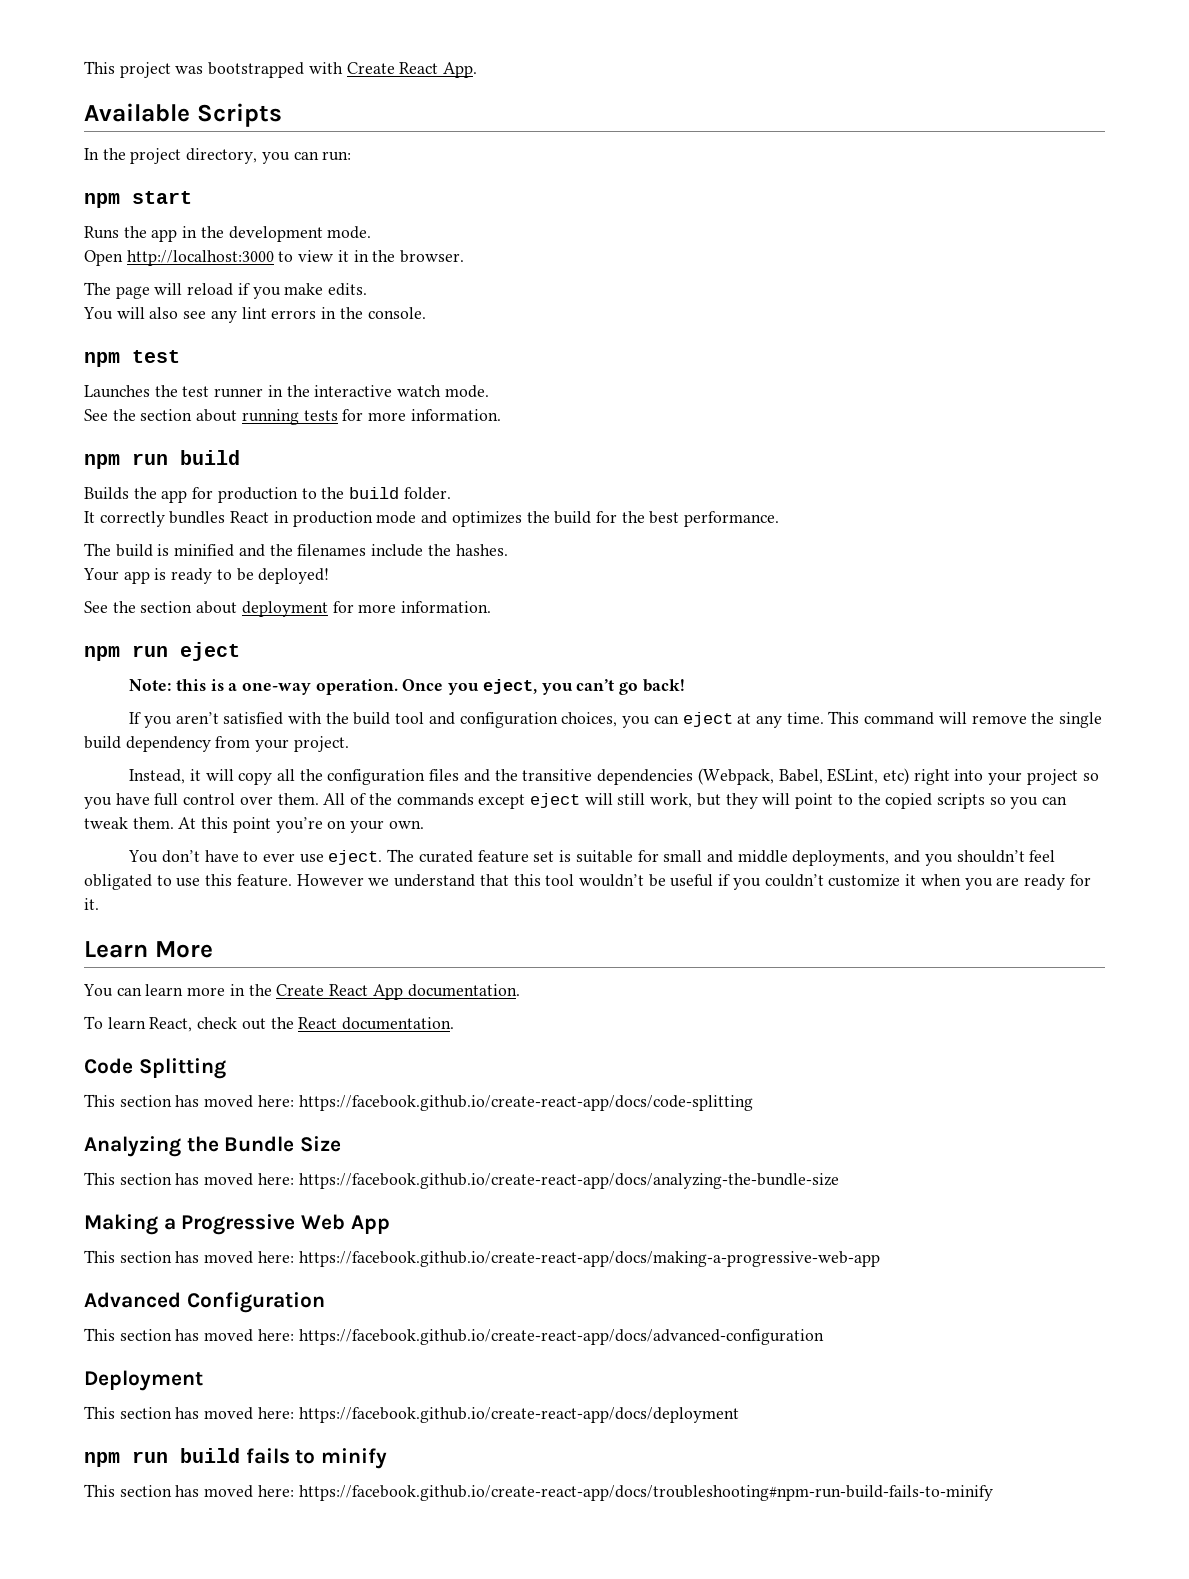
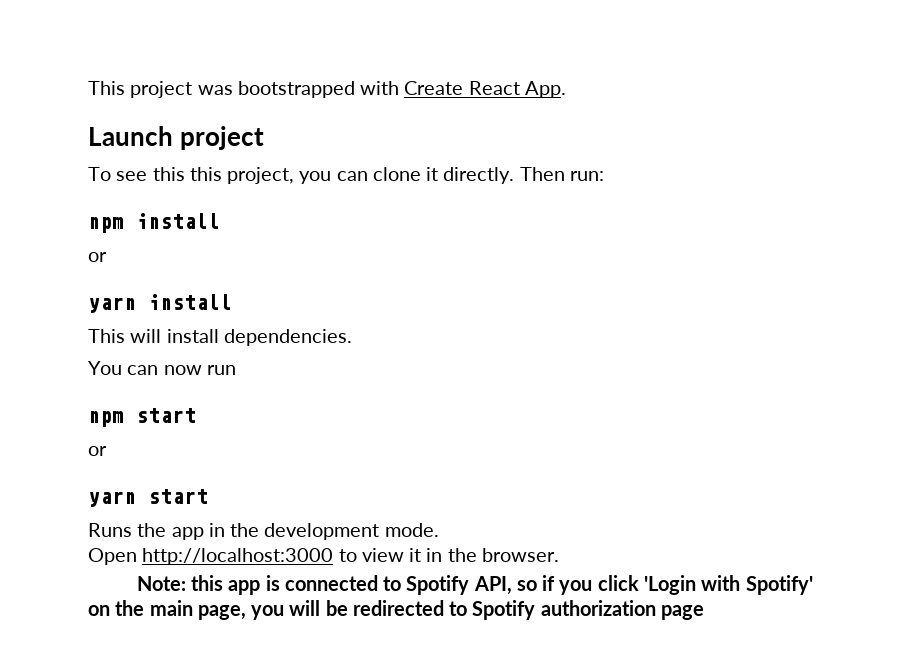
[84,103,282,127] [84,148,352,164] [84,193,120,208] Available Scripts // In the project directory, you can run: // npm -> [88,126,265,150] [88,167,604,184] [88,213,220,233] [88,252,107,262] [88,294,232,313] [88,329,352,346] [88,361,236,375] [88,408,196,427] [88,446,107,456] [88,491,136,507] Launch project // To see this this project, you can clone it directly. Then run: // npm install // or // yarn install // This will install dependencies. // You can now run // npm start // or // yarn
[84,282,368,299] [83,307,426,323] [84,350,180,367] [84,385,489,398] [84,409,501,425] [84,450,240,469] [84,487,451,503] [84,511,780,527] [84,543,508,557] [83,568,330,584] [84,601,492,617] [84,642,240,661] [129,679,685,695] [129,711,1103,728] [84,736,349,752] [129,768,1099,785] [84,793,1068,809] [84,817,424,833] [128,849,1056,866] [84,874,1091,890] [84,898,99,910] [84,941,213,958] [83,984,520,1000] [84,1016,455,1032] [84,1058,226,1079] [84,1094,753,1111] [84,1136,342,1157] [84,1172,839,1189] [84,1214,390,1235] [84,1250,880,1267] [84,1292,325,1313] [84,1328,824,1345] [84,1370,203,1391] [84,1406,739,1423] [84,1448,388,1469] [84,1484,993,1501] The page will reload if you make edits. // You will also see any lint errors in the console. // npm test // Launches the test runner in the interactive watch mode. // See the section about running tests for more information. // npm run build // Builds the app for production to the build folder. // It correctly bundles React in production mode and optimizes the build for the best performance. // The build is minified and the filenames include the hashes. // Your app is ready to be deployed! // See the section about deployment for more information. // npm run eject // Note: this is a one-way operation. Once you eject, you can’t go back! // If you aren’t satisfied with the build tool and configuration choices, you can eject at any time. This command will remove the single build dependency from your project. // Instead, it will copy all the configuration files and the transitive dependencies (Webpack, Babel, ESLint, etc) right into your project so you have full control over them. All of the commands except eject will still work, but they will point to the copied scripts so you can tweak them. At this point you’re on your own. // You don’t have to ever use eject. The curated feature set is suitable for small and middle deployments, and you shouldn’t feel obligated to use this feature. However we understand that this tool wouldn’t be useful if you couldn’t customize it when you are ready for it. // Learn More // You can learn more in the Create React App documentation. // To learn React, check out the React documentation. // Code Splitting // This section has moved here: https://facebook.github.io/create-react-app/docs/code-splitting // Analyzing the Bundle Size // This section has moved here: https://facebook.github.io/create-react-app/docs/analyzing-the-bundle-size // Making a Progressive Web App // This section has moved here: https://facebook.github.io/create-react-app/docs/making-a-progressive-web-app // Advanced Configuration // This section has moved here: https://facebook.github.io/create-react-app/docs/advanced-configuration // Deployment // This section has moved here: https://facebook.github.io/create-react-app/docs/deployment // npm run build fails to minify // This section has moved here: https://facebook.github.io/create-react-app/docs/troubleshooting#npm-run-build-fails-to-minify -> [136,575,813,595] [88,600,704,620] Note: this app is connected to Spotify API, so if you click 'Login with Spotify' on the main page, you will be redirected to Spotify authorization page

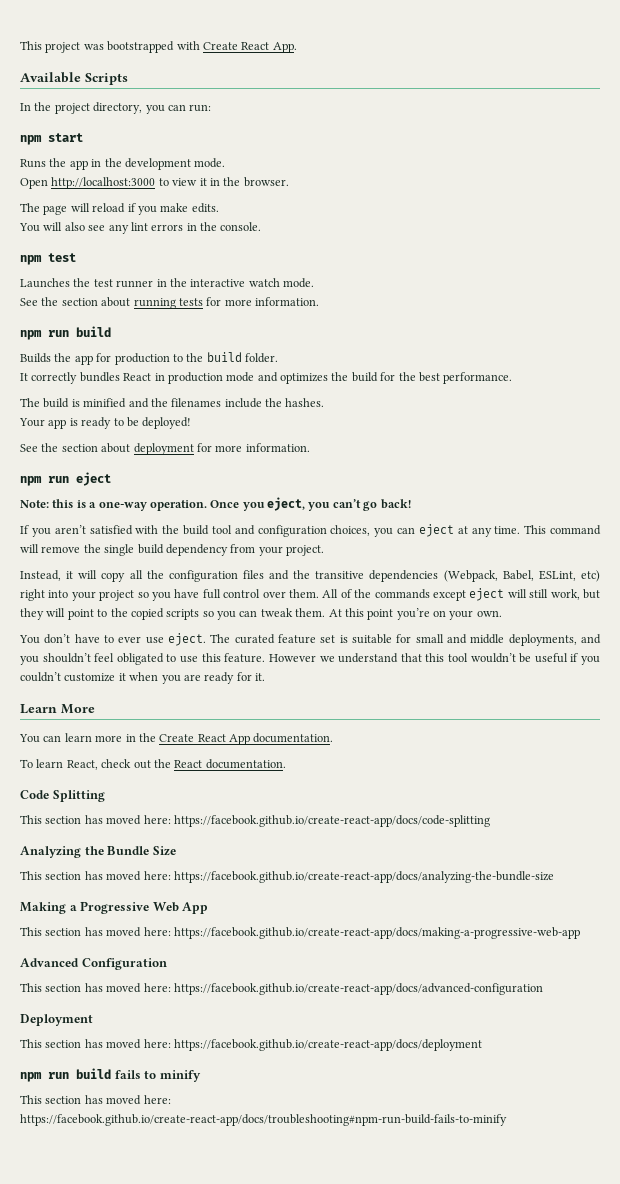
[88,126,265,150] [88,167,604,184] [88,213,220,233] [88,252,107,262] [88,294,232,313] [88,329,352,346] [88,361,236,375] [88,408,196,427] [88,446,107,456] [88,491,136,507] Launch project // To see this this project, you can clone it directly. Then run: // npm install // or // yarn install // This will install dependencies. // You can now run // npm start // or // yarn -> [20,72,128,85] [20,102,212,114] [20,135,42,145] Available Scripts // In the project directory, you can run: // npm
[136,575,813,595] [88,600,704,620] Note: this app is connected to Spotify API, so if you click 'Login with Spotify' on the main page, you will be redirected to Spotify authorization page -> [20,203,219,215] [19,222,262,234] [20,253,76,265] [20,278,314,288] [20,297,319,309] [20,326,111,340] [20,352,278,365] [20,372,513,384] [20,398,325,408] [19,417,192,429] [20,443,310,455] [20,472,111,486] [20,497,411,511] [20,524,601,537] [20,544,324,556] [20,570,600,582] [20,588,600,601] [20,608,502,620] [19,633,601,646] [20,653,600,665] [20,672,265,684] [20,704,95,714] [19,733,334,745] [20,759,286,770] [20,790,105,802] [20,815,490,827] [20,846,176,858] [20,871,554,883] [20,901,209,914] [20,927,580,939] [20,958,167,970] [20,983,543,995] [20,1014,93,1026] [20,1039,482,1051] [20,1068,201,1082] [20,1095,171,1105] [20,1114,507,1126] The page will reload if you make edits. // You will also see any lint errors in the console. // npm test // Launches the test runner in the interactive watch mode. // See the section about running tests for more information. // npm run build // Builds the app for production to the build folder. // It correctly bundles React in production mode and optimizes the build for the best performance. // The build is minified and the filenames include the hashes. // Your app is ready to be deployed! // See the section about deployment for more information. // npm run eject // Note: this is a one-way operation. Once you eject, you can’t go back! // If you aren’t satisfied with the build tool and configuration choices, you can eject at any time. This command will remove the single build dependency from your project. // Instead, it will copy all the configuration files and the transitive dependencies (Webpack, Babel, ESLint, etc) right into your project so you have full control over them. All of the commands except eject will still work, but they will point to the copied scripts so you can tweak them. At this point you’re on your own. // You don’t have to ever use eject. The curated feature set is suitable for small and middle deployments, and you shouldn’t feel obligated to use this feature. However we understand that this tool wouldn’t be useful if you couldn’t customize it when you are ready for it. // Learn More // You can learn more in the Create React App documentation. // To learn React, check out the React documentation. // Code Splitting // This section has moved here: https://facebook.github.io/create-react-app/docs/code-splitting // Analyzing the Bundle Size // This section has moved here: https://facebook.github.io/create-react-app/docs/analyzing-the-bundle-size // Making a Progressive Web App // This section has moved here: https://facebook.github.io/create-react-app/docs/making-a-progressive-web-app // Advanced Configuration // This section has moved here: https://facebook.github.io/create-react-app/docs/advanced-configuration // Deployment // This section has moved here: https://facebook.github.io/create-react-app/docs/deployment // npm run build fails to minify // This section has moved here: https://facebook.github.io/create-react-app/docs/troubleshooting#npm-run-build-fails-to-minify

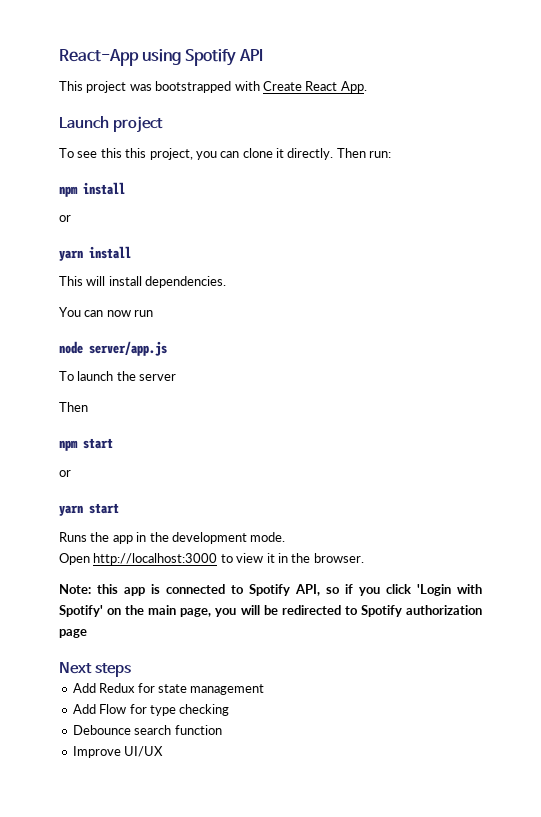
(20, 45) none -> [59,49,263,66] React-App using Spotify API //
[20,72,128,85] [20,102,212,114] [20,135,42,145] Available Scripts // In the project directory, you can run: // npm -> [59,116,163,133] [59,148,392,160] [59,182,125,197] [59,215,71,222] [59,246,131,261] [59,276,227,288] [59,307,154,317] [59,341,167,356] [59,371,177,381] [59,402,88,412] [59,438,113,451] [59,470,71,477] [59,505,83,516] Launch project // To see this this project, you can clone it directly. Then run: // npm install // or // yarn install // This will install dependencies. // You can now run // node server/app.js // To launch the server // Then // npm start // or // yarn
[20,203,219,215] [19,222,262,234] [20,253,76,265] [20,278,314,288] [20,297,319,309] [20,326,111,340] [20,352,278,365] [20,372,513,384] [20,398,325,408] [19,417,192,429] [20,443,310,455] [20,472,111,486] [20,497,411,511] [20,524,601,537] [20,544,324,556] [20,570,600,582] [20,588,600,601] [20,608,502,620] [19,633,601,646] [20,653,600,665] [20,672,265,684] [20,704,95,714] [19,733,334,745] [20,759,286,770] [20,790,105,802] [20,815,490,827] [20,846,176,858] [20,871,554,883] [20,901,209,914] [20,927,580,939] [20,958,167,970] [20,983,543,995] [20,1014,93,1026] [20,1039,482,1051] [20,1068,201,1082] [20,1095,171,1105] [20,1114,507,1126] The page will reload if you make edits. // You will also see any lint errors in the console. // npm test // Launches the test runner in the interactive watch mode. // See the section about running tests for more information. // npm run build // Builds the app for production to the build folder. // It correctly bundles React in production mode and optimizes the build for the best performance. // The build is minified and the filenames include the hashes. // Your app is ready to be deployed! // See the section about deployment for more information. // npm run eject // Note: this is a one-way operation. Once you eject, you can’t go back! // If you aren’t satisfied with the build tool and configuration choices, you can eject at any time. This command will remove the single build dependency from your project. // Instead, it will copy all the configuration files and the transitive dependencies (Webpack, Babel, ESLint, etc) right into your project so you have full control over them. All of the commands except eject will still work, but they will point to the copied scripts so you can tweak them. At this point you’re on your own. // You don’t have to ever use eject. The curated feature set is suitable for small and middle deployments, and you shouldn’t feel obligated to use this feature. However we understand that this tool wouldn’t be useful if you couldn’t customize it when you are ready for it. // Learn More // You can learn more in the Create React App documentation. // To learn React, check out the React documentation. // Code Splitting // This section has moved here: https://facebook.github.io/create-react-app/docs/code-splitting // Analyzing the Bundle Size // This section has moved here: https://facebook.github.io/create-react-app/docs/analyzing-the-bundle-size // Making a Progressive Web App // This section has moved here: https://facebook.github.io/create-react-app/docs/making-a-progressive-web-app // Advanced Configuration // This section has moved here: https://facebook.github.io/create-react-app/docs/advanced-configuration // Deployment // This section has moved here: https://facebook.github.io/create-react-app/docs/deployment // npm run build fails to minify // This section has moved here: https://facebook.github.io/create-react-app/docs/troubleshooting#npm-run-build-fails-to-minify -> [59,584,482,596] [59,605,482,617] [59,629,87,638] [59,662,131,677] [72,683,265,695] [72,704,230,716] [72,725,222,735] [72,746,164,758] Note: this app is connected to Spotify API, so if you click 'Login with Spotify' on the main page, you will be redirected to Spotify authorization page // Next steps // Add Redux for state management // Add Flow for type checking // Debounce search function // Improve UI/UX

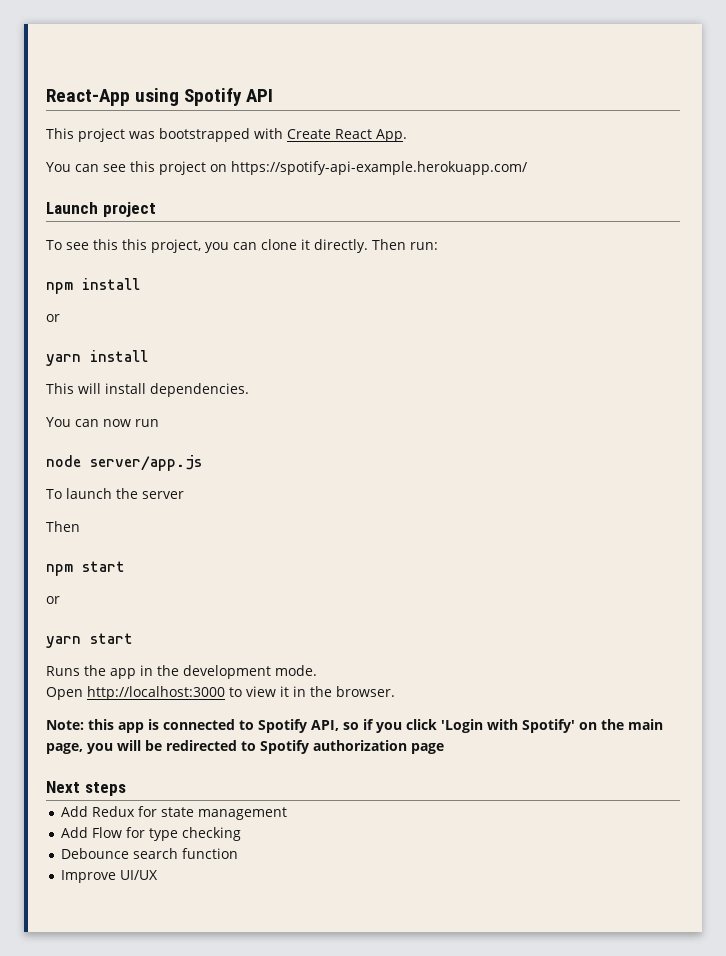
(367, 87) none -> [46,161,527,175] // You can see this project on https://spotify-api-example.herokuapp.com/

